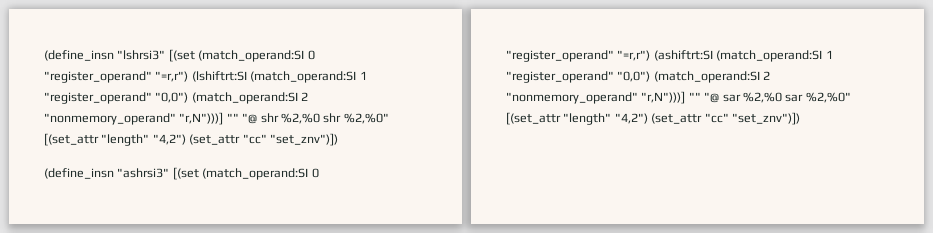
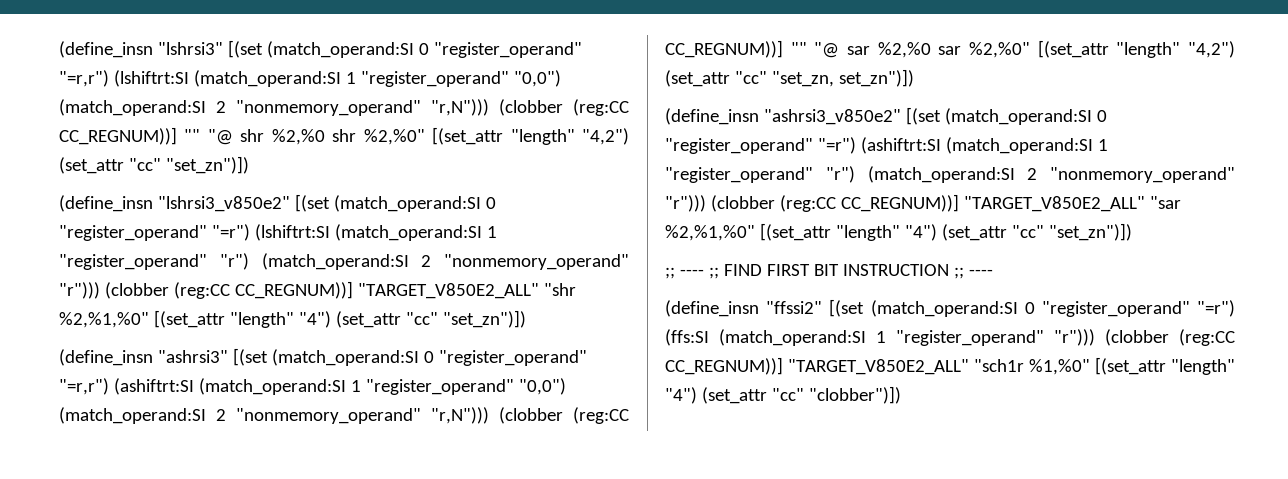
[179,112,224,125] "r,N")))] -> [431,99,629,116] [59,127,177,145] "r,N"))) (clobber (reg:CC CC_REGNUM))]
[269,133,338,146] "set_znv")]) -> [165,156,249,174] [59,194,496,212] [59,224,497,241] [59,253,629,270] [59,281,576,299] [59,310,526,328] "set_zn")]) // (define_insn "lshrsi3_v850e2" [(set (match_operand:SI 0 "register_operand" "=r") (lshiftrt:SI (match_operand:SI 1 "register_operand" "r") (match_operand:SI 2 "nonmemory_operand" "r"))) (clobber (reg:CC CC_REGNUM))] "TARGET_V850E2_ALL" "shr %2,%1,%0" [(set_attr "length" "4") (set_attr "cc" "set_zn")])
[641,91,686,104] "r,N")))] -> [431,407,629,424] [665,40,783,58] "r,N"))) (clobber (reg:CC CC_REGNUM))]
[731,112,800,125] "set_znv")]) -> [771,69,914,87] [665,107,1107,125] [665,137,1108,154] [665,166,1235,183] [665,194,1181,212] [665,223,1132,241] [665,264,993,279] [665,299,1235,317] [665,329,1235,346] [665,357,1235,375] [665,386,901,404] "set_zn, set_zn")]) // (define_insn "ashrsi3_v850e2" [(set (match_operand:SI 0 "register_operand" "=r") (ashiftrt:SI (match_operand:SI 1 "register_operand" "r") (match_operand:SI 2 "nonmemory_operand" "r"))) (clobber (reg:CC CC_REGNUM))] "TARGET_V850E2_ALL" "sar %2,%1,%0" [(set_attr "length" "4") (set_attr "cc" "set_zn")]) // ;; ---- ;; FIND FIRST BIT INSTRUCTION ;; ---- // (define_insn "ffssi2" [(set (match_operand:SI 0 "register_operand" "=r") (ffs:SI (match_operand:SI 1 "register_operand" "r"))) (clobber (reg:CC CC_REGNUM))] "TARGET_V850E2_ALL" "sch1r %1,%0" [(set_attr "length" "4") (set_attr "cc" "clobber")])

